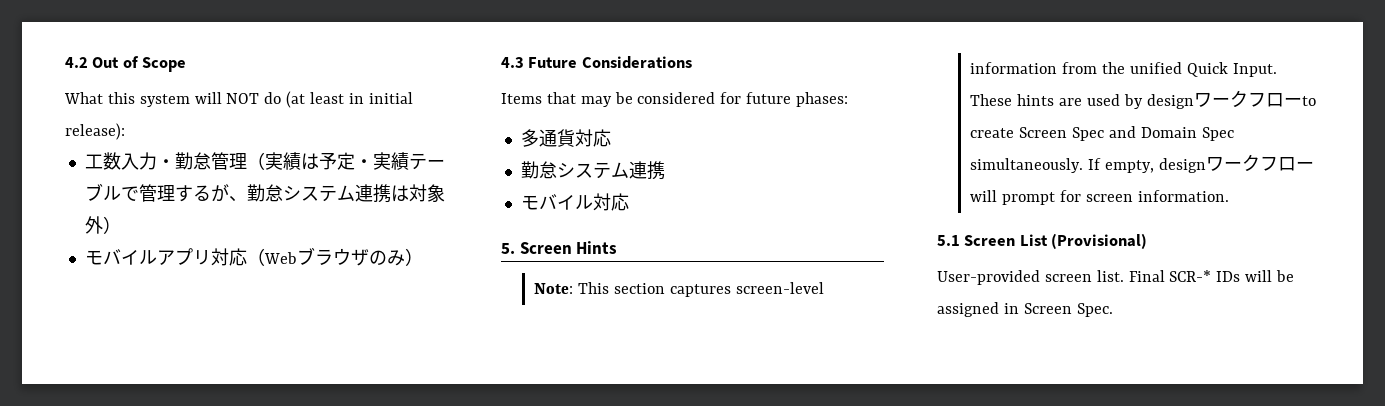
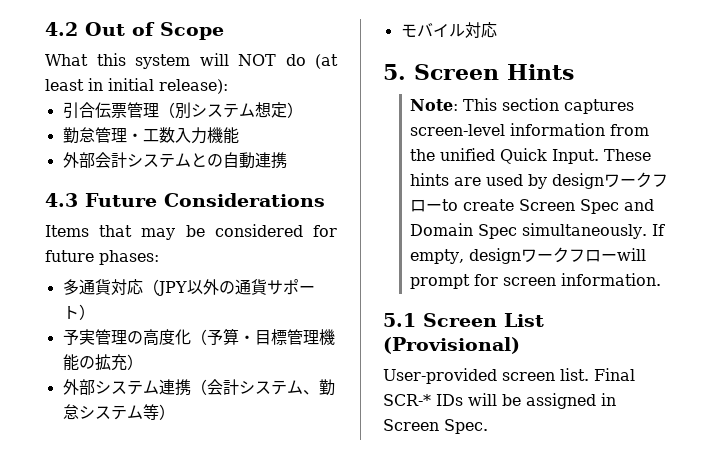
[84,152,445,170] [84,183,445,203] [84,216,121,234] [84,247,423,266] 工数入力・勤怠管理（実績は予定・実績テーブルで管理するが、勤怠システム連携は対象外） // モバイルアプリ対応（Webブラウザのみ） -> [62,102,303,119] [62,127,239,144] [62,152,287,169] 引合伝票管理（別システム想定） // 勤怠管理・工数入力機能 // 外部会計システムとの自動連携
[520,161,665,180] // 勤怠システム連携 -> [142,279,315,296] [62,304,95,320] [62,328,335,346] [62,354,143,371] [62,379,335,396] [62,404,175,420] （JPY以外の通貨サポート） // 予実管理の高度化（予算・目標管理機能の拡充） // 外部システム連携（会計システム、勤怠システム等）

